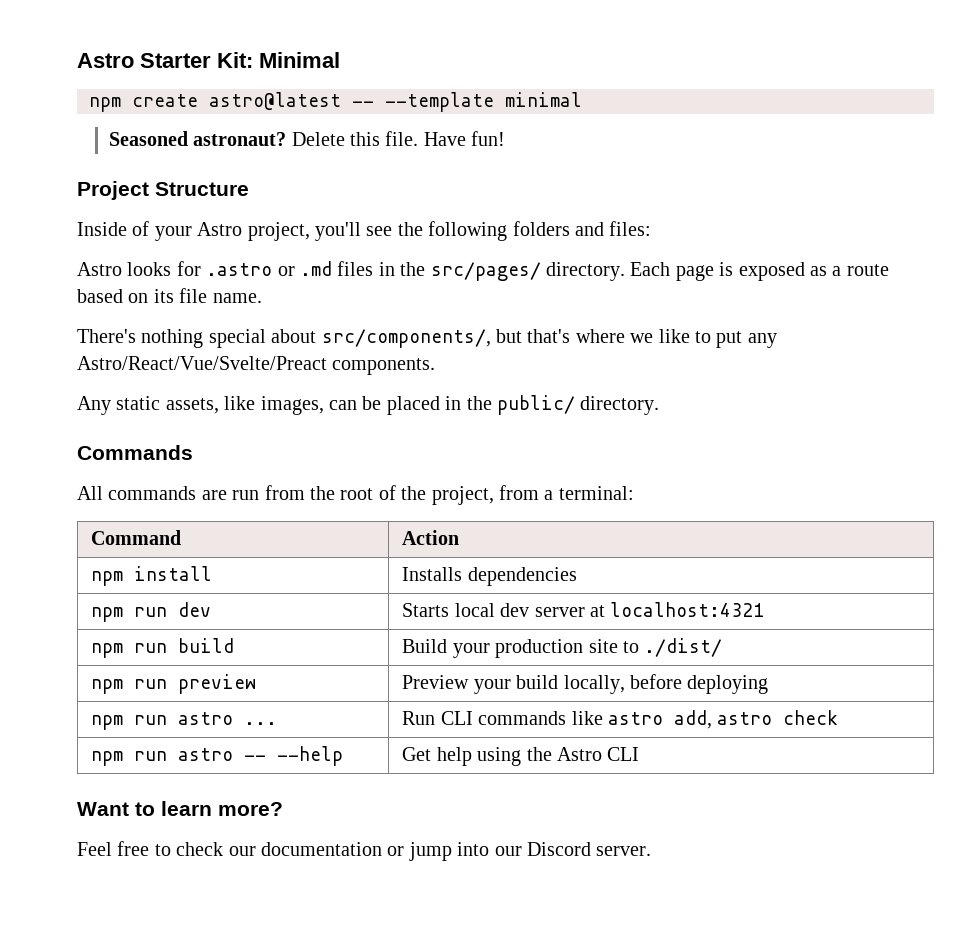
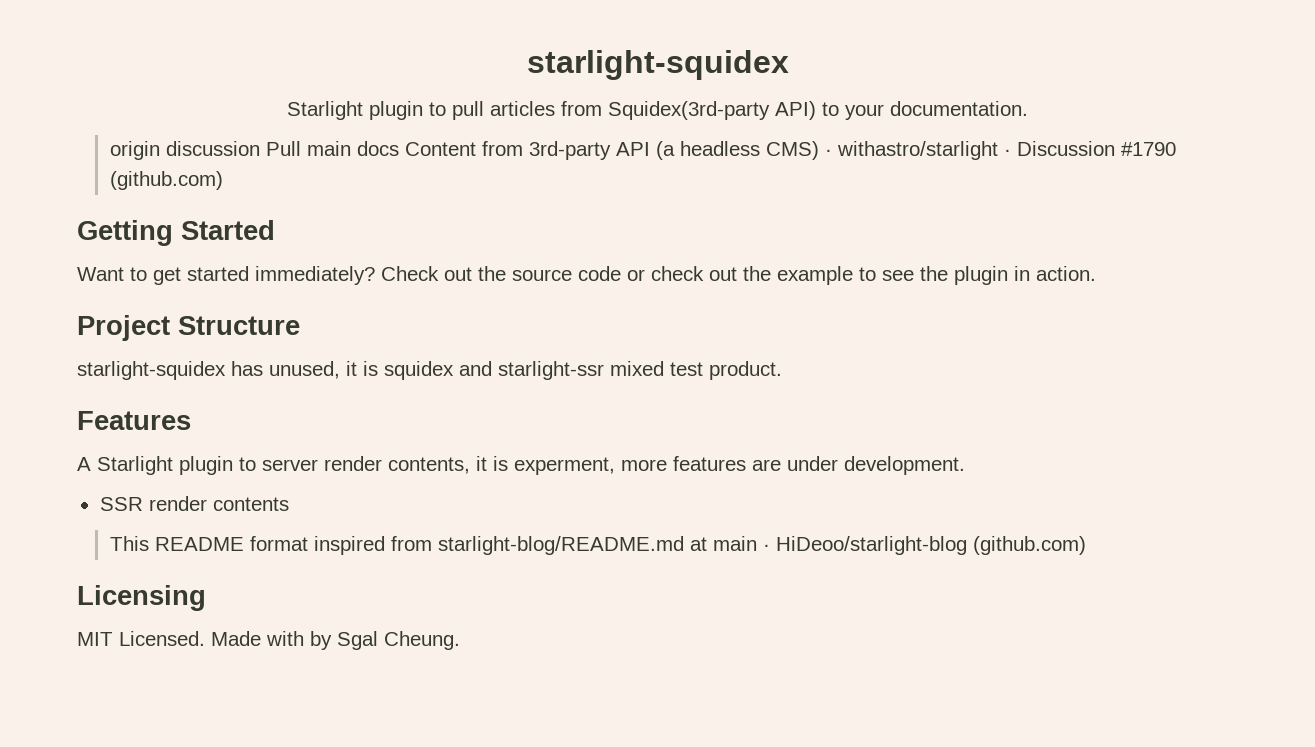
[77,52,340,68] [89,92,582,112] [108,131,506,146] [77,181,249,200] [77,221,652,241] [77,261,889,281] [77,288,262,303] [77,329,777,348] [77,356,436,375] [77,395,660,415] [77,445,193,460] [77,485,634,505] [91,530,182,545] [402,530,460,545] [91,566,213,586] [402,567,577,586] [91,602,212,622] [402,602,765,617] [91,638,235,658] [402,638,723,658] [91,674,257,694] [402,674,769,694] [91,712,278,730] [402,710,839,729] [91,746,344,766] [402,747,640,766] [77,801,283,816] [77,841,652,861] Astro Starter Kit: Minimal // npm create astro@latest -- --template minimal // Seasoned astronaut? Delete this file. Have fun! // Project Structure // Inside of your Astro project, you'll see the following folders and files: // Astro looks for .astro or .md files in the src/pages/ directory. Each page is exposed as a route based on its file name. // There's nothing special about src/components/, but that's where we like to put any Astro/React/Vue/Svelte/Preact components. // Any static assets, like images, can be placed in the public/ directory. // Commands // All commands are run from the root of the project, from a terminal: // Command | Action // npm install | Installs dependencies // npm run dev | Starts local dev server at localhost:4321 // npm run build | Build your production site to ./dist/ // npm run preview | Preview your build locally, before deploying // npm run astro ... | Run CLI commands like astro add, astro check // npm run astro -- --help | Get help using the Astro CLI // Want to learn more? // Feel free to check our documentation or jump into our Discord server. -> [526,50,789,80] [287,101,1028,120] [109,141,1176,160] [109,171,223,190] [77,220,275,246] [77,266,1096,285] [77,315,300,341] [77,361,782,380] [77,411,191,430] [77,456,965,475] [99,496,289,511] [109,536,1086,555] [77,585,206,611] [77,631,460,650] starlight-squidex // Starlight plugin to pull articles from Squidex(3rd-party API) to your documentation. // origin discussion Pull main docs Content from 3rd-party API (a headless CMS) · withastro/starlight · Discussion #1790 (github.com) // Getting Started // Want to get started immediately? Check out the source code or check out the example to see the plugin in action. // Project Structure // starlight-squidex has unused, it is squidex and starlight-ssr mixed test product. // Features // A Starlight plugin to server render contents, it is experment, more features are under development. // SSR render contents // This README format inspired from starlight-blog/README.md at main · HiDeoo/starlight-blog (github.com) // Licensing // MIT Licensed. Made with by Sgal Cheung.

